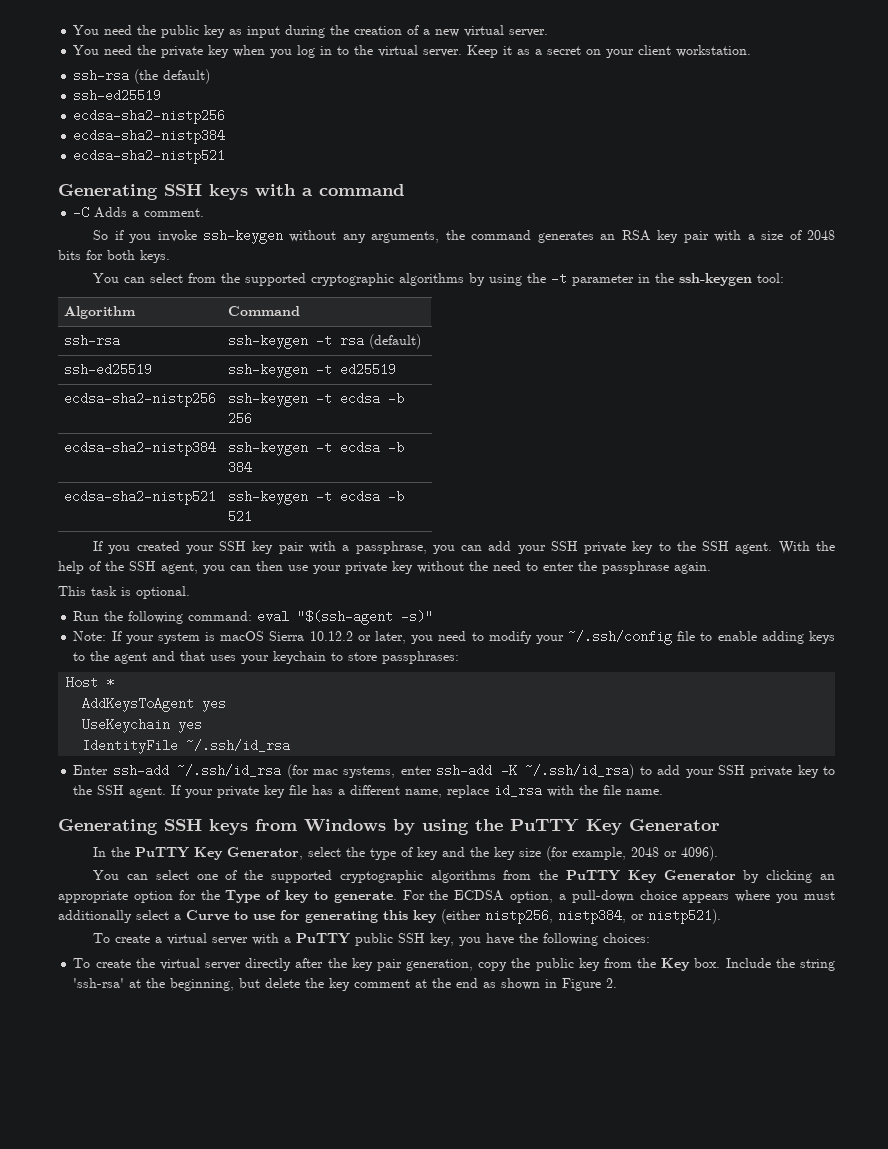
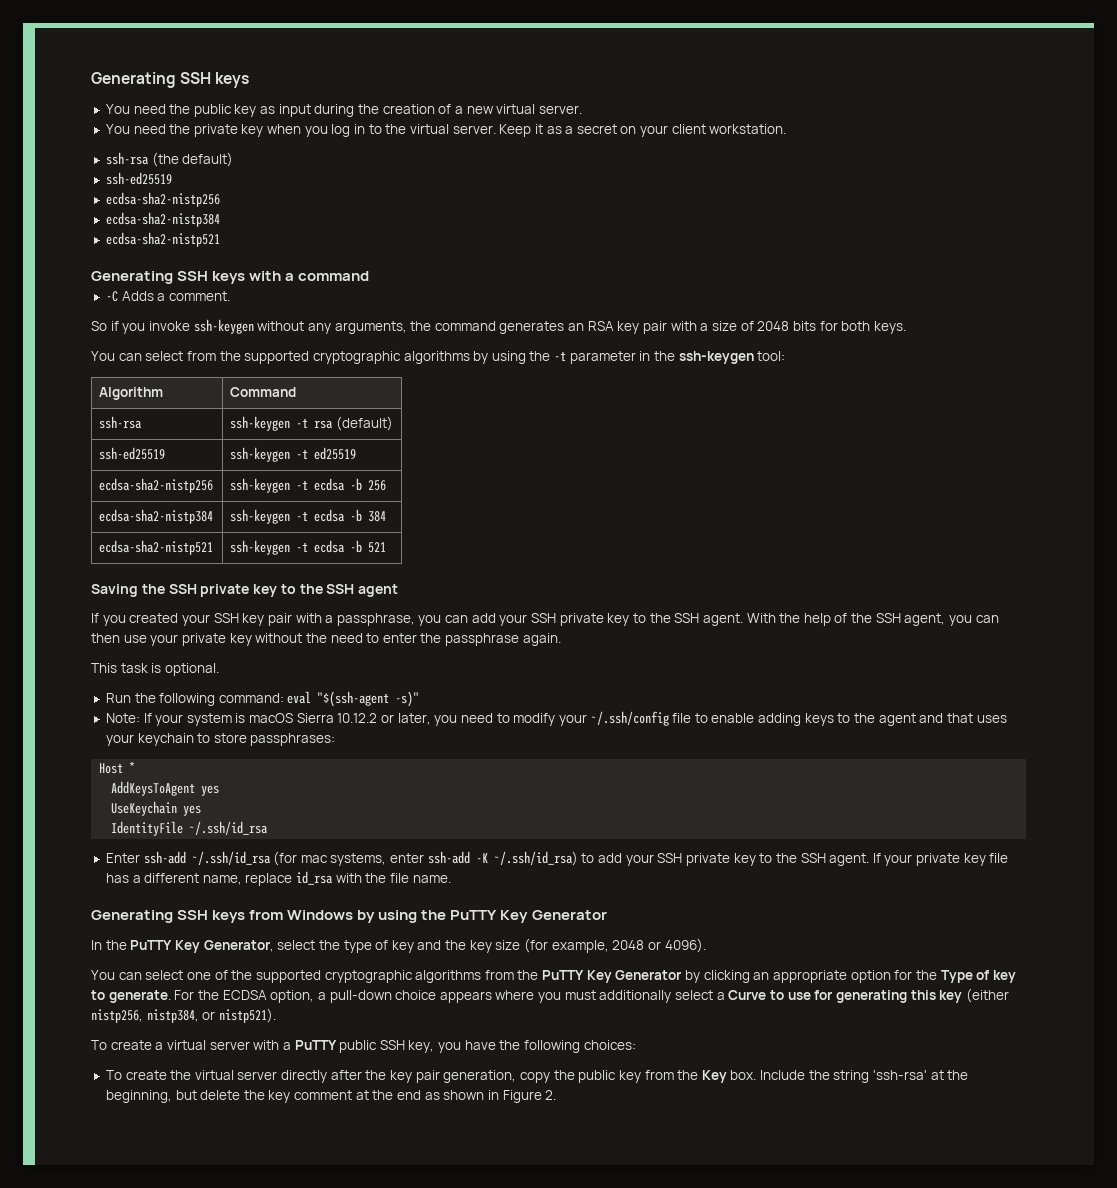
(73, 30) none -> [91,72,250,88] Generating SSH keys //
(252, 516) none -> [91,584,399,597] // Saving the SSH private key to the SSH agent

